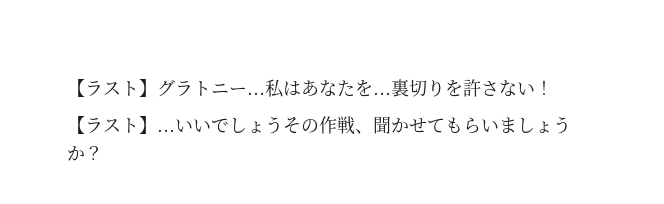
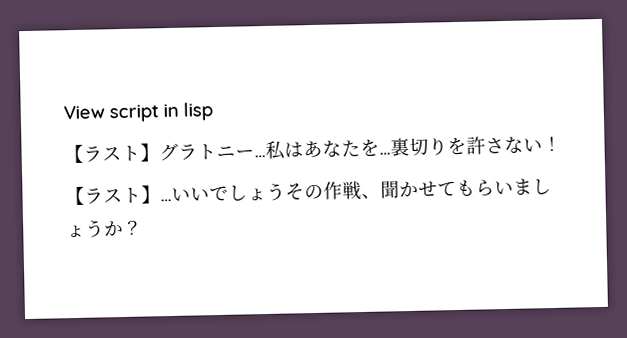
(67, 88) none -> [63,102,213,123] View script in lisp //

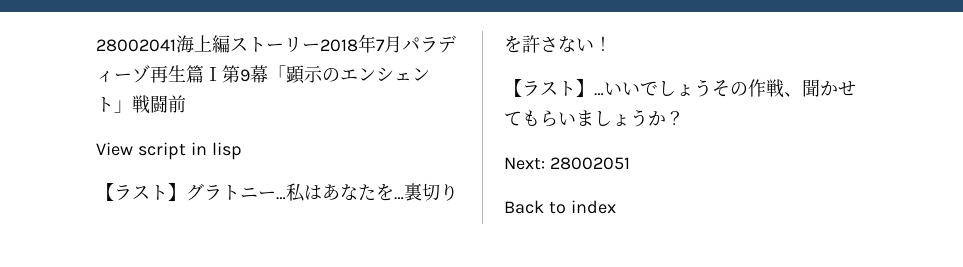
(63, 112) none -> [96,34,456,53] [96,65,430,84] [96,95,186,114] 28002041海上編ストーリー2018年7月パラディーゾ再生篇Ⅰ第9幕「顕示のエンシェント」戦闘前 //
(143, 227) none -> [504,157,630,170] [504,200,616,214] // Next: 28002051 // Back to index

